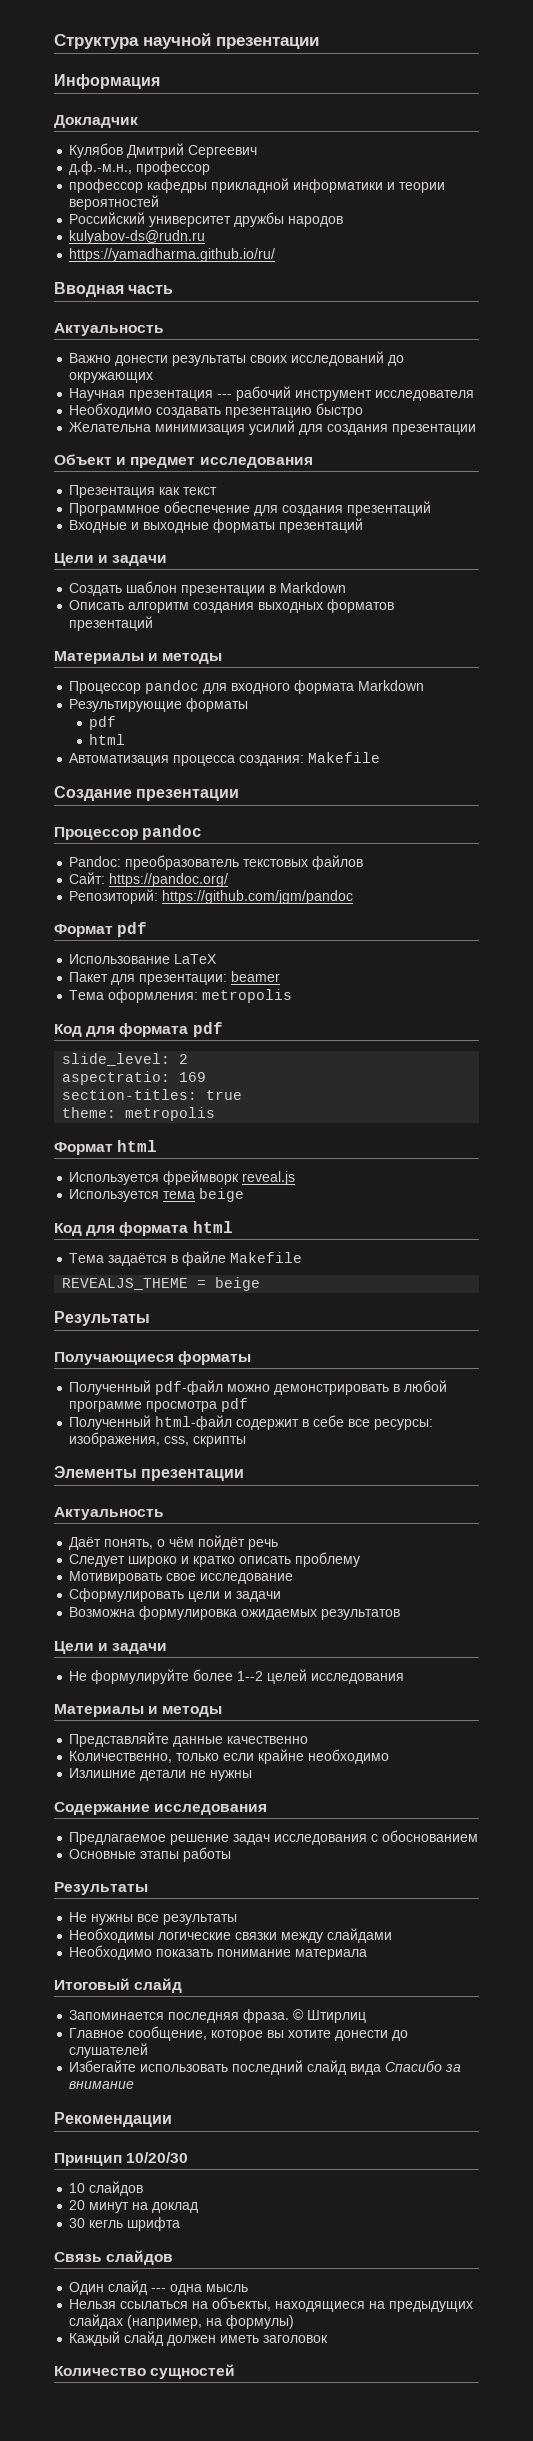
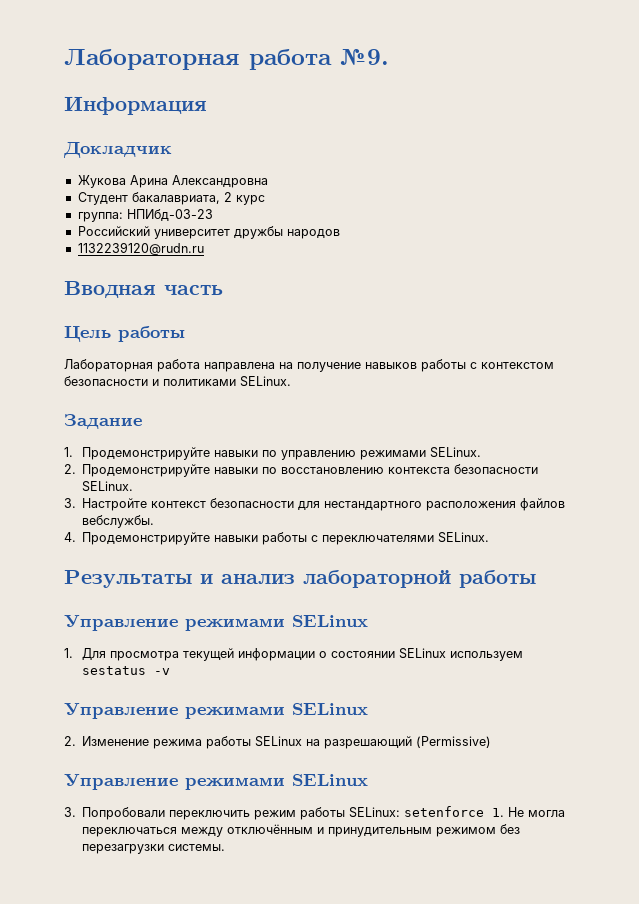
[54,33,319,49] Структура научной презентации -> [64,49,389,70] Лабораторная работа №9.
[69,143,258,158] [69,161,211,175] [69,178,446,193] [69,195,160,210] Кулябов Дмитрий Сергеевич // д.ф.-м.н., профессор // профессор кафедры прикладной информатики и теории вероятностей -> [77,175,268,188] [77,192,265,205] [77,209,213,222] Жукова Арина Александровна // Студент бакалавриата, 2 курс // группа: НПИбд-03-23
[69,230,206,244] [69,248,276,262] kulyabov-ds@rudn.ru // https://yamadharma.github.io/ru/ -> [77,242,204,255] 1132239120@rudn.ru
[54,323,164,336] [69,351,405,366] [69,372,154,383] [69,386,475,401] [69,403,364,418] [69,420,477,435] [54,454,313,468] [69,485,218,498] [69,501,432,516] [69,518,364,533] [54,553,168,566] [69,581,347,596] [69,599,395,613] [69,616,154,631] [54,651,223,664] [69,680,425,694] [69,698,249,712] [89,716,117,730] [89,734,126,745] [69,752,381,766] [54,786,240,801] [54,825,203,840] [69,855,364,870] [69,872,229,887] [69,889,354,904] [54,922,148,937] [69,954,218,964] [69,971,281,985] [69,989,293,1003] [54,1022,223,1037] [62,1053,189,1066] [62,1071,207,1085] [62,1089,243,1100] [62,1107,216,1121] [54,1140,158,1155] [69,1170,296,1185] [69,1188,245,1202] [54,1221,233,1236] [69,1251,303,1266] [62,1277,261,1291] [54,1311,150,1326] [54,1351,252,1365] [69,1380,448,1395] [69,1398,249,1412] [69,1415,434,1430] [69,1432,247,1447] [54,1466,245,1481] [54,1507,164,1520] [69,1535,279,1550] [69,1552,361,1567] [69,1571,294,1584] [69,1588,282,1602] [69,1606,401,1620] [54,1641,168,1654] [69,1669,405,1684] [54,1704,223,1717] [69,1732,309,1747] [69,1749,390,1764] [69,1768,253,1781] [54,1802,268,1815] [69,1830,479,1845] [69,1847,232,1862] [54,1882,148,1895] [69,1912,238,1925] [69,1928,393,1943] [69,1945,368,1960] [54,1978,183,1993] [69,2009,367,2023] [69,2026,409,2041] [69,2043,149,2058] [69,2060,462,2075] [69,2081,135,2089] [54,2112,172,2127] [54,2152,189,2166] [69,2181,144,2196] [69,2200,199,2213] [69,2217,181,2231] [54,2250,174,2265] [69,2280,249,2295] [69,2297,474,2312] [69,2314,295,2329] [69,2331,329,2346] [54,2364,236,2379] Актуальность // Важно донести результаты своих исследований до окружающих // Научная презентация --- рабочий инструмент исследователя // Необходимо создавать презентацию быстро // Желательна минимизация усилий для создания презентации // Объект и предмет исследования // Презентация как текст // Программное обеспечение для создания презентаций // Входные и выходные форматы презентаций // Цели и задачи // Создать шаблон презентации в Markdown // Описать алгоритм создания выходных форматов презентаций // Материалы и методы // Процессор pandoc для входного формата Markdown // Результирующие форматы // pdf // html // Автоматизация процесса создания: Makefile // Создание презентации // Процессор pandoc // Pandoc: преобразователь текстовых файлов // Сайт: https://pandoc.org/ // Репозиторий: https://github.com/jgm/pandoc // Формат pdf // Использование LaTeX // Пакет для презентации: beamer // Тема оформления: metropolis // Код для формата pdf // slide_level: 2 // aspectratio: 169 // section-titles: true // theme: metropolis // Формат html // Используется фреймворк reveal.js // Используется тема beige // Код для формата html // Тема задаётся в файле Makefile // REVEALJS_THEME = beige // Результаты // Получающиеся форматы // Полученный pdf-файл можно демонстрировать в любой программе просмотра pdf // Полученный html-файл содержит в себе все ресурсы: изображения, css, скрипты // Элементы презентации // Актуальность // Даёт понять, о чём пойдёт речь // Следует широко и кратко описать проблему // Мотивировать свое исследование // Сформулировать цели и задачи // Возможна формулировка ожидаемых результатов // Цели и задачи // Не формулируйте более 1--2 целей исследования // Материалы и методы // Представляйте данные качественно // Количественно, только если крайне необходимо // Излишние детали не нужны // Содержание исследования // Предлагаемое решение задач исследования с обоснованием // Основные этапы работы // Результаты // Не нужны все результаты // Необходимы логические связки между слайдами // Необходимо показать понимание материала // Итоговый слайд // Запоминается последняя фраза. © Штирлиц // Главное сообщение, которое вы хотите донести до слушателей // Избегайте использовать последний слайд вида Спасибо за внимание // Рекомендации // Принцип 10/20/30 // 10 слайдов // 20 минут на доклад // 30 кегль шрифта // Связь слайдов // Один слайд --- одна мысль // Нельзя ссылаться на объекты, находящиеся на предыдущих слайдах (например, на формулы) // Каждый слайд должен иметь заголовок // Количество сущностей -> [64,326,185,342] [64,359,554,372] [64,376,291,387] [64,414,142,429] [64,447,482,460] [64,464,539,477] [82,481,134,492] [64,498,566,511] [82,515,155,528] [64,532,490,545] [64,570,536,588] [64,615,368,631] [64,648,524,661] [82,666,171,675] [64,703,368,719] [64,736,492,749] [64,774,368,790] [64,806,566,820] [82,824,521,837] [82,844,226,854] Цель работы // Лабораторная работа направлена на получение навыков работы с контекстом безопасности и политиками SELinux. // Задание // 1. Продемонстрируйте навыки по управлению режимами SELinux. // 2. Продемонстрируйте навыки по восстановлению контекста безопасности SELinux. // 3. Настройте контекст безопасности для нестандартного расположения файлов вебслужбы. // 4. Продемонстрируйте навыки работы с переключателями SELinux. // Результаты и анализ лабораторной работы // Управление режимами SELinux // 1. Для просмотра текущей информации о состоянии SELinux используем sestatus -v // Управление режимами SELinux // 2. Изменение режима работы SELinux на разрешающий (Permissive) // Управление режимами SELinux // 3. Попробовали переключить режим работы SELinux: setenforce 1. Не могла переключаться между отключённым и принудительным режимом без перезагрузки системы.

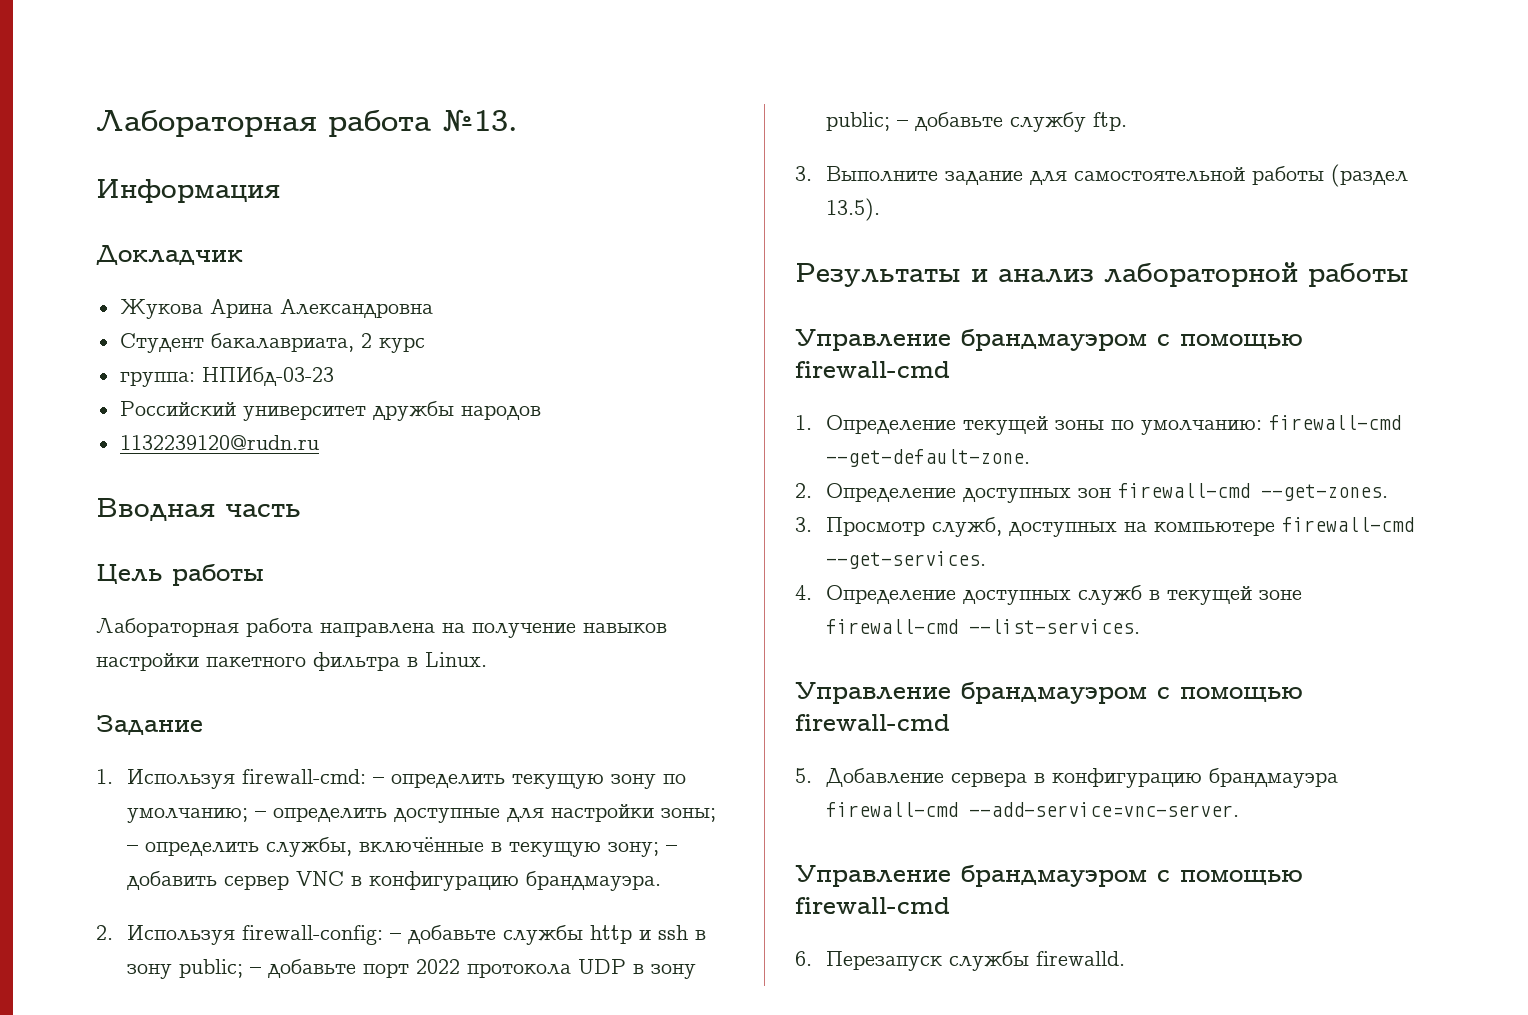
[64,49,389,70] Лабораторная работа №9. -> [96,109,518,137] Лабораторная работа №13.
[421,359,554,372] [64,376,291,387] [64,414,142,429] [64,447,482,460] [64,464,539,477] [82,481,134,492] [64,498,566,511] [82,515,155,528] [64,532,490,545] работы с контекстом безопасности и политиками SELinux. // Задание // 1. Продемонстрируйте навыки по управлению режимами SELinux. // 2. Продемонстрируйте навыки по восстановлению контекста безопасности SELinux. // 3. Настройте контекст безопасности для нестандартного расположения файлов вебслужбы. // 4. Продемонстрируйте навыки работы с переключателями SELinux. -> [96,652,487,671] [96,715,203,735] [96,769,686,789] [126,804,716,823] [126,837,677,857] [126,871,661,891] [96,925,706,945] [126,959,696,979] [825,112,1127,132] [795,164,1408,187] [825,198,880,221] настройки пакетного фильтра в Linux. // Задание // 1. Используя firewall-cmd: – определить текущую зону по умолчанию; – определить доступные для настройки зоны; – определить службы, включённые в текущую зону; – добавить сервер VNC в конфигурацию брандмауэра. // 2. Используя firewall-config: – добавьте службы http и ssh в зону public; – добавьте порт 2022 протокола UDP в зону public; – добавьте службу ftp. // 3. Выполните задание для самостоятельной работы (раздел 13.5).
[185,615,368,631] [64,648,524,661] [82,666,171,675] [64,703,368,719] [64,736,492,749] [64,774,368,790] [64,806,566,820] [82,824,521,837] [82,844,226,854] режимами SELinux // 1. Для просмотра текущей информации о состоянии SELinux используем sestatus -v // Управление режимами SELinux // 2. Изменение режима работы SELinux на разрешающий (Permissive) // Управление режимами SELinux // 3. Попробовали переключить режим работы SELinux: setenforce 1. Не могла переключаться между отключённым и принудительным режимом без перезагрузки системы. -> [961,329,1303,351] [795,361,950,378] [795,415,1401,435] [825,449,1030,467] [795,483,1388,503] [795,517,1414,537] [825,551,986,569] [795,585,1302,605] [825,619,1140,634] [795,682,1303,704] [795,714,950,731] [795,768,1338,788] [825,802,1239,817] [795,865,1303,887] [795,897,950,914] [795,951,1125,971] брандмауэром с помощью firewall-cmd // 1. Определение текущей зоны по умолчанию: firewall-cmd --get-default-zone. // 2. Определение доступных зон firewall-cmd --get-zones. // 3. Просмотр служб, доступных на компьютере firewall-cmd --get-services. // 4. Определение доступных служб в текущей зоне firewall-cmd --list-services. // Управление брандмауэром с помощью firewall-cmd // 5. Добавление сервера в конфигурацию брандмауэра firewall-cmd --add-service=vnc-server. // Управление брандмауэром с помощью firewall-cmd // 6. Перезапуск службы firewalld.

